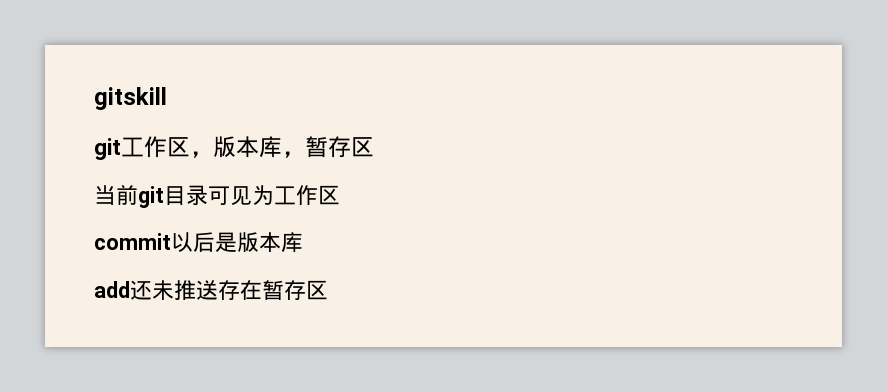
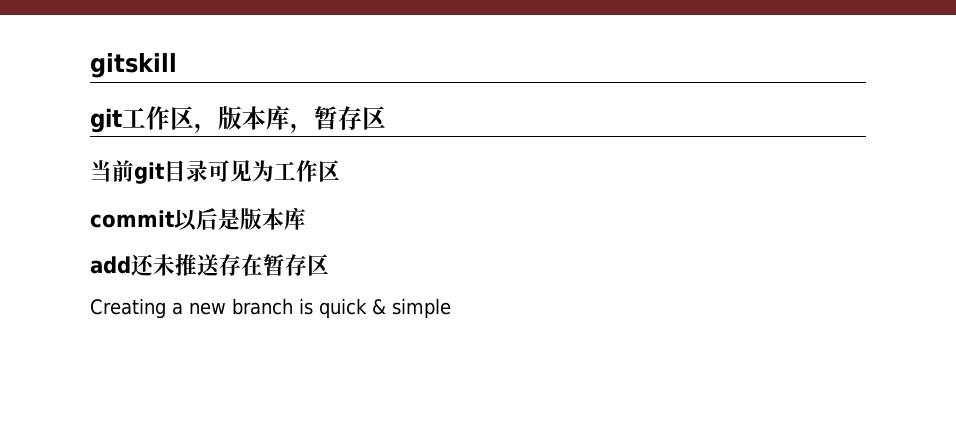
(328, 290) none -> [90,298,451,319] // Creating a new branch is quick & simple

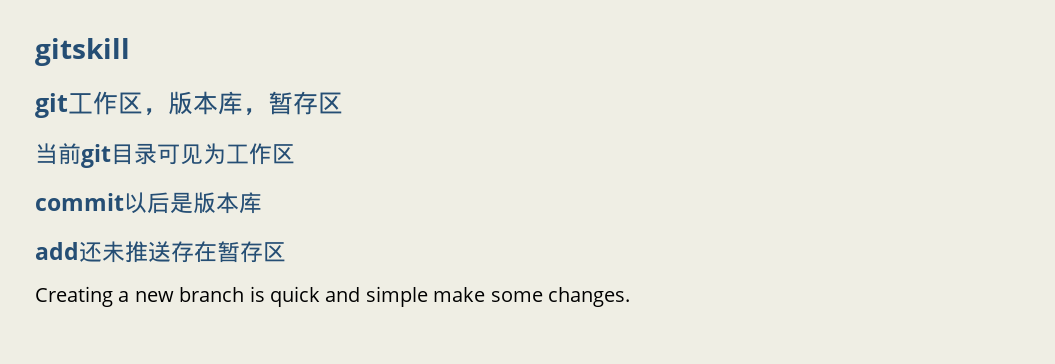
[372,298,451,319] & simple -> [325,286,630,307] and simple make some changes.

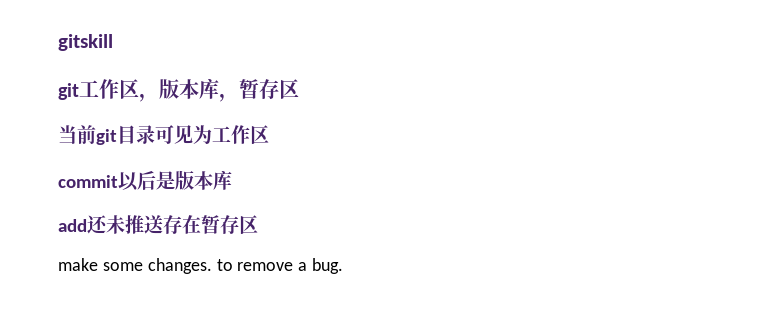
[35,286,630,307] Creating a new branch is quick and simple make some changes. -> [58,258,344,274] make some changes. to remove a bug.

